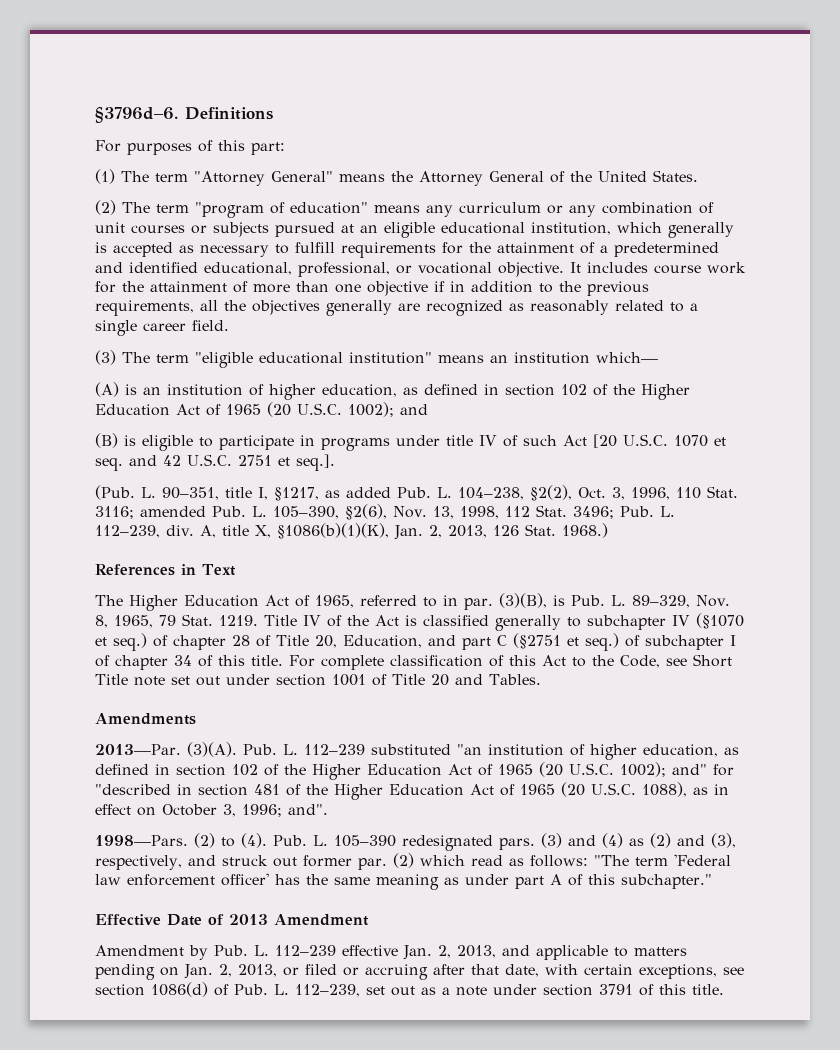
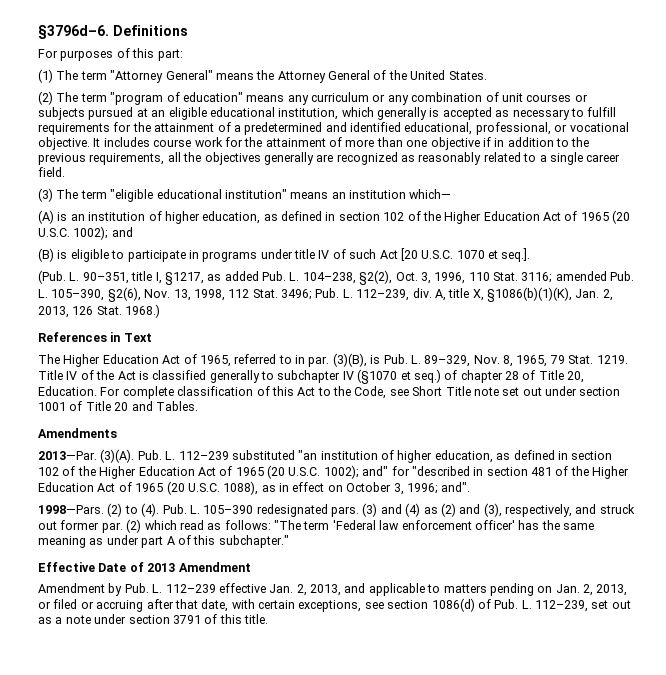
[95,454,290,471] seq. and 42 U.S.C. 2751 et -> (498, 254) none
[343,633,736,651] [95,655,283,670] Education, and part C (§2751 et seq.) of subchapter I of chapter 34 of this title. -> [38,386,97,396] Education.

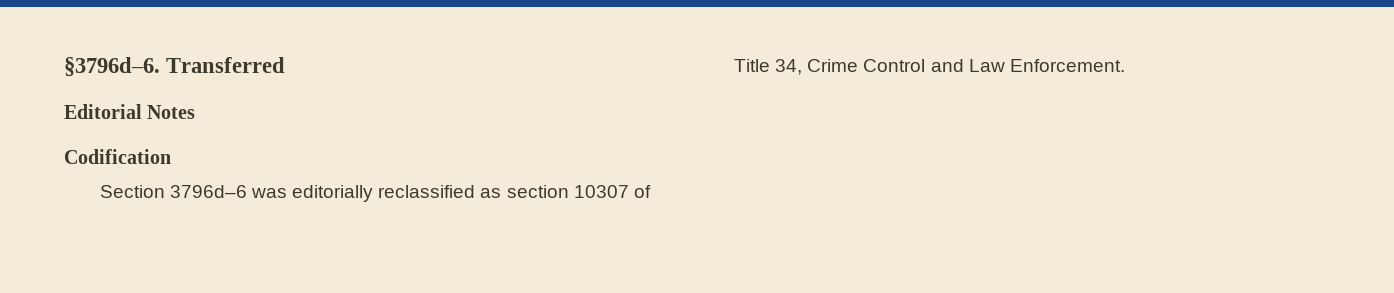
[112,25,188,36] [38,48,183,61] [38,69,487,83] [38,91,588,105] [38,107,617,120] [38,122,629,135] [38,137,590,150] [38,152,621,165] [38,167,65,177] [38,188,452,202] [38,210,631,224] [38,226,133,240] [38,248,531,262] [38,270,635,285] [38,287,613,302] [38,304,161,318] [38,332,152,342] [38,353,628,367] [38,369,585,384] [38,386,621,399] [38,401,198,411] [38,428,117,438] [38,449,613,463] [38,465,630,479] [38,481,471,495] [38,503,635,517] [38,519,594,533] [38,535,289,548] [38,562,251,572] [38,583,628,596] [38,598,631,612] [38,614,268,624] Definitions // For purposes of this part: // (1) The term "Attorney General" means the Attorney General of the United States. // (2) The term "program of education" means any curriculum or any combination of unit courses or subjects pursued at an eligible educational institution, which generally is accepted as necessary to fulfill requirements for the attainment of a predetermined and identified educational, professional, or vocational objective. It includes course work for the attainment of more than one objective if in addition to the previous requirements, all the objectives generally are recognized as reasonably related to a single career field. // (3) The term "eligible educational institution" means an institution which— // (A) is an institution of higher education, as defined in section 102 of the Higher Education Act of 1965 (20 U.S.C. 1002); and // (B) is eligible to participate in programs under title IV of such Act [20 U.S.C. 1070 et seq.]. // (Pub. L. 90–351, title I, §1217, as added Pub. L. 104–238, §2(2), Oct. 3, 1996, 110 Stat. 3116; amended Pub. L. 105–390, §2(6), Nov. 13, 1998, 112 Stat. 3496; Pub. L. 112–239, div. A, title X, §1086(b)(1)(K), Jan. 2, 2013, 126 Stat. 1968.) // References in Text // The Higher Education Act of 1965, referred to in par. (3)(B), is Pub. L. 89–329, Nov. 8, 1965, 79 Stat. 1219. Title IV of the Act is classified generally to subchapter IV (§1070 et seq.) of chapter 28 of Title 20, Education. For complete classification of this Act to the Code, see Short Title note set out under section 1001 of Title 20 and Tables. // Amendments // 2013—Par. (3)(A). Pub. L. 112–239 substituted "an institution of higher education, as defined in section 102 of the Higher Education Act of 1965 (20 U.S.C. 1002); and" for "described in section 481 of the Higher Education Act of 1965 (20 U.S.C. 1088), as in effect on October 3, 1996; and". // 1998—Pars. (2) to (4). Pub. L. 105–390 redesignated pars. (3) and (4) as (2) and (3), respectively, and struck out former par. (2) which read as follows: "The term 'Federal law enforcement officer' has the same meaning as under part A of this subchapter." // Effective Date of 2013 Amendment // Amendment by Pub. L. 112–239 effective Jan. 2, 2013, and applicable to matters pending on Jan. 2, 2013, or filed or accruing after that date, with certain exceptions, see section 1086(d) of Pub. L. 112–239, set out as a note under section 3791 of this title. -> [166,57,286,73] [64,104,196,119] [64,149,171,164] [99,185,651,202] [734,59,1125,75] Transferred // Editorial Notes // Codification // Section 3796d–6 was editorially reclassified as section 10307 of Title 34, Crime Control and Law Enforcement.

